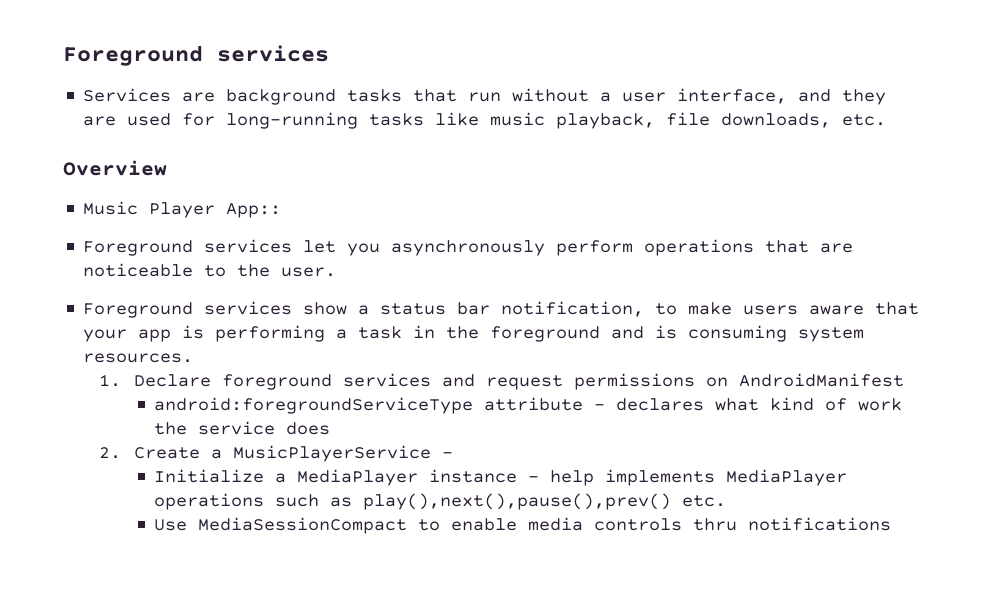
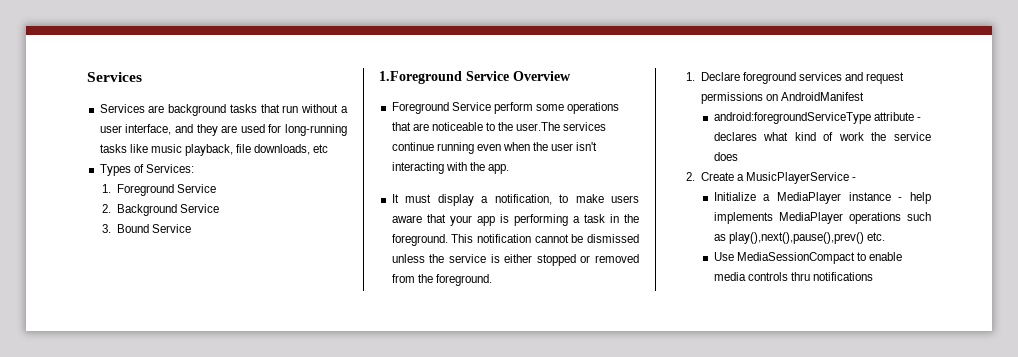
[63,45,329,66] Foreground services -> [87,72,142,82] Services
[842,114,887,126] [63,160,167,176] [83,201,282,218] [83,239,634,256] etc. // Overview // Music Player App:: // Foreground services let you asynchronously perform -> [313,144,329,153] [99,164,194,176] [102,184,217,196] [102,204,220,216] [102,224,192,233] [379,71,571,84] [391,102,564,114] etc // Types of Services: // 1. Foreground Service // 2. Background Service // 3. Bound Service // 1.Foreground Service Overview // Foreground Service perform some
[281,267,337,277] [83,301,491,318] user. // Foreground services show a status bar -> [516,122,607,131] [391,142,598,154] [391,162,509,174] [391,194,489,206] user.The services continue running even when the user isn't interacting with the app. // It must display a
[490,325,865,342] [83,353,194,363] foreground and is consuming system resources. -> [391,234,639,246] [391,254,639,266] [391,274,492,286] foreground. This notification cannot be dismissed unless the service is either stopped or removed from the foreground.

